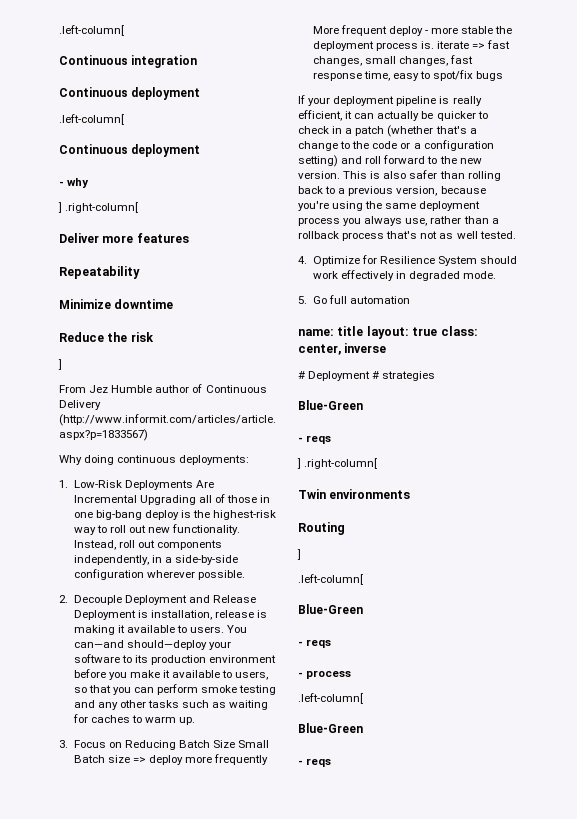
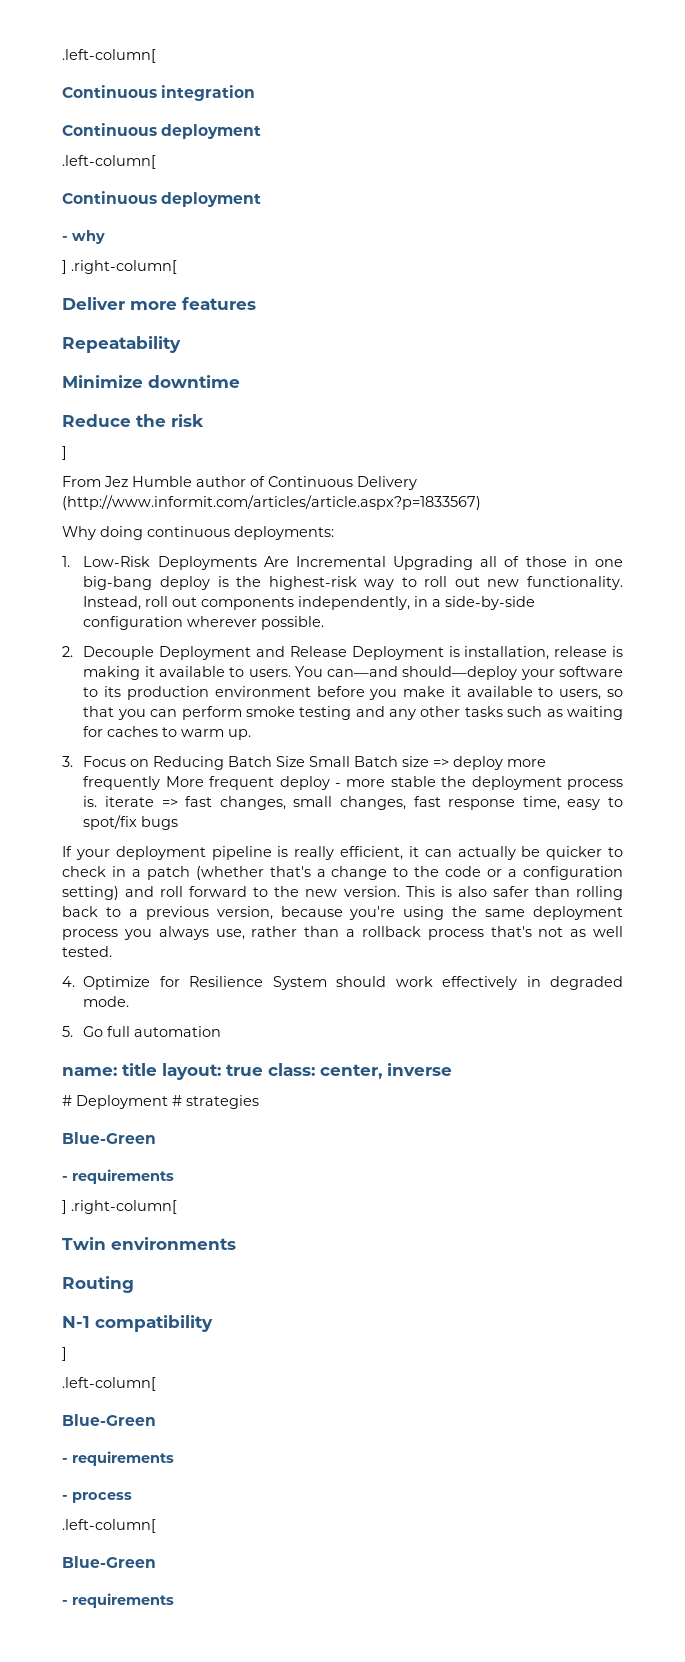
[306,435,332,444] reqs -> [72,1169,174,1184] requirements
(345, 528) none -> [62,1315,213,1332] // N-1 compatibility
[306,639,332,648] reqs -> [72,1451,174,1466] requirements
[306,758,332,767] reqs -> [72,1593,174,1608] requirements

